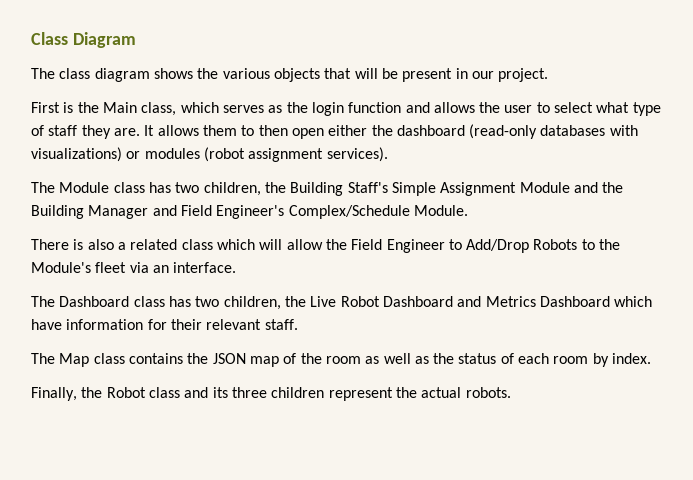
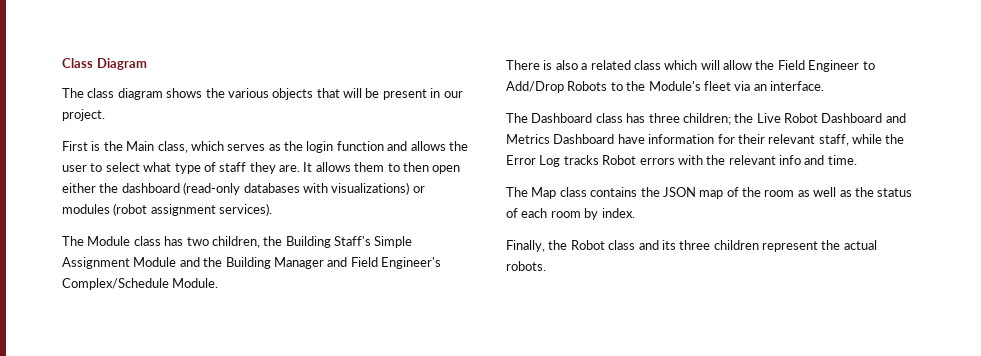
[195,296,281,310] two children, -> [648,113,731,125] three children;
[614,296,653,307] which -> (615, 139) none
[264,319,298,330] staff. -> [818,134,905,146] [506,155,857,167] staff, while the Error Log tracks Robot errors with the relevant info and time.

